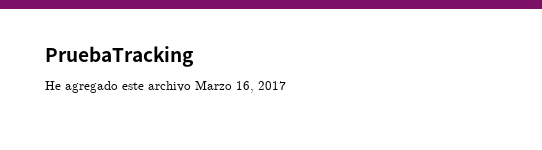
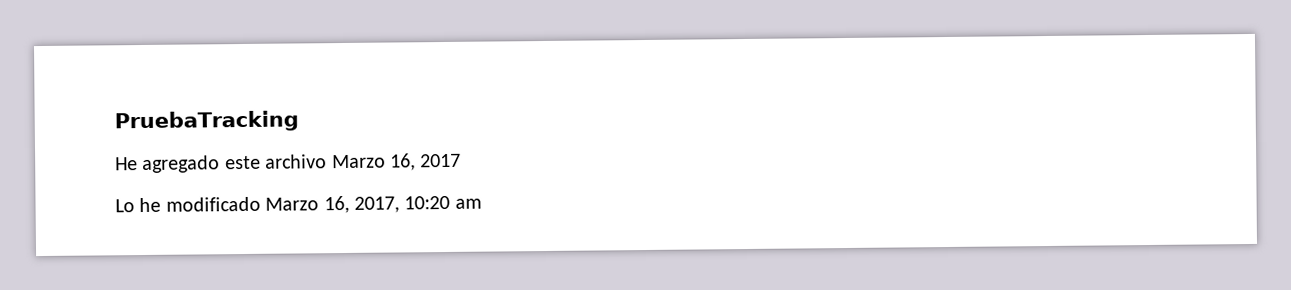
(286, 85) none -> [115,195,482,214] // Lo he modificado Marzo 16, 2017, 10:20 am

